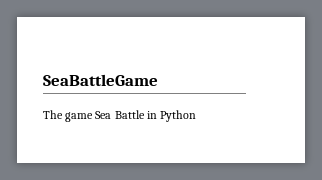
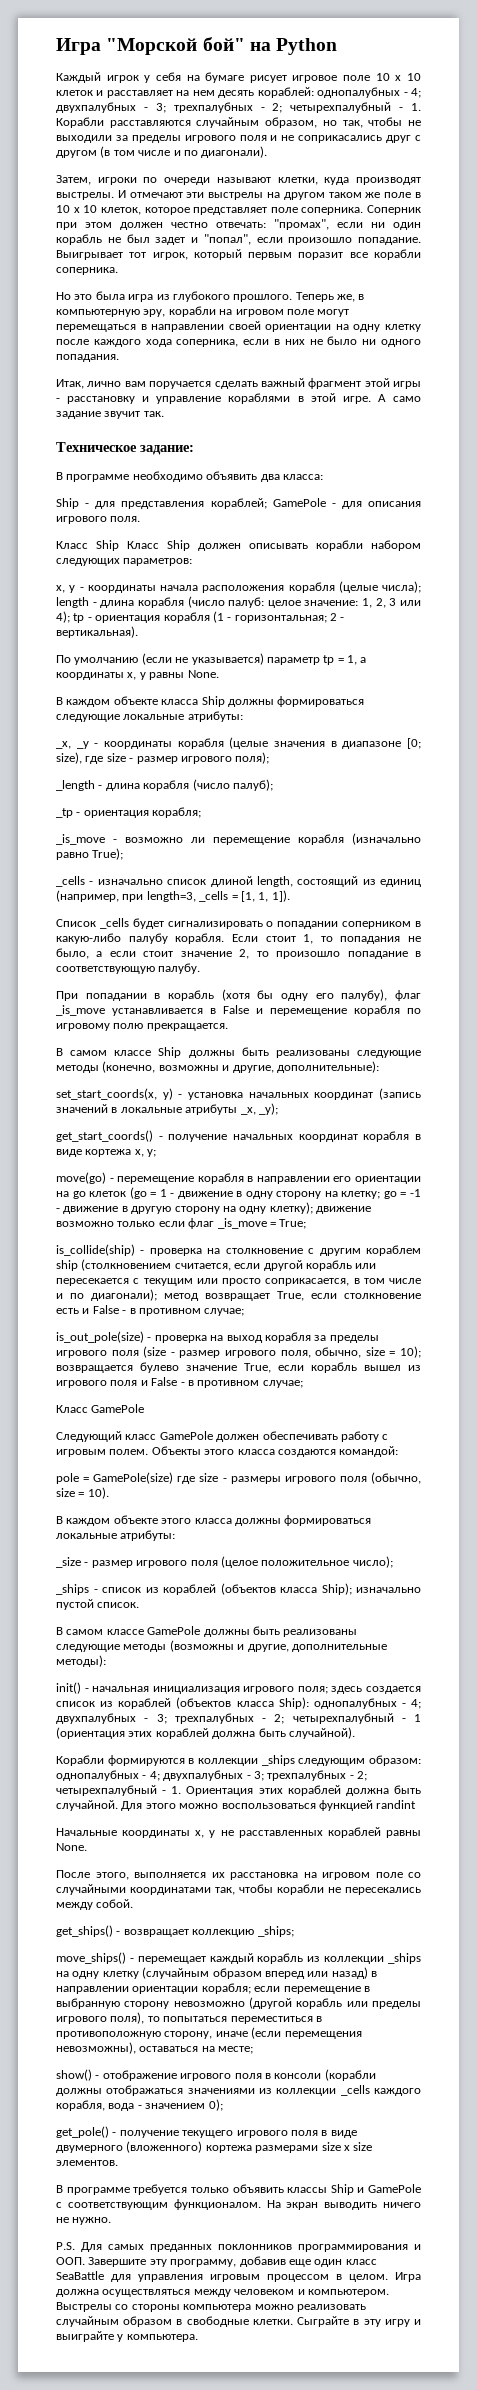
[43,74,158,86] [43,110,197,122] SeaBattleGame // The game Sea Battle in Python -> [56,37,338,55] [56,72,421,83] [56,87,422,98] [56,102,421,113] [56,117,422,128] [56,135,421,143] [56,146,268,158] [56,175,421,185] [56,190,422,200] [56,205,421,215] [56,219,421,230] [56,234,421,245] [56,249,421,260] [56,267,118,275] [56,291,365,302] [56,306,350,317] [56,321,421,332] [56,336,422,347] [56,354,119,362] [56,378,421,389] [56,393,421,404] [56,411,164,419] [56,442,194,455] [56,471,323,482] [56,498,421,509] [56,516,141,524] [56,540,421,551] [56,558,193,566] [56,581,421,593] [56,596,421,608] [56,611,345,623] [56,626,138,638] [56,653,367,665] [56,670,219,680] [56,696,365,707] [56,711,243,722] [56,737,422,749] [56,752,270,764] [56,779,273,791] [56,807,202,818] [56,833,421,845] [56,848,124,860] [56,876,421,887] [56,890,290,902] [56,918,421,929] [56,933,421,944] [56,948,422,959] [56,963,201,974] [56,989,421,1001] [56,1005,421,1016] [56,1023,228,1031] [56,1047,421,1058] [56,1061,379,1073] [56,1088,421,1100] [56,1103,278,1115] [56,1130,421,1142] [56,1149,157,1157] [56,1172,421,1184] [56,1187,422,1199] [56,1202,371,1214] [56,1218,307,1229] [56,1244,421,1256] [56,1259,377,1271] [56,1278,421,1286] [56,1289,421,1301] [56,1305,245,1316] [56,1331,379,1343] [56,1346,422,1358] [56,1362,421,1373] [56,1377,303,1388] [56,1404,145,1413] [56,1431,389,1442] [56,1446,399,1457] [56,1472,421,1484] [56,1487,109,1499] [56,1515,372,1526] [56,1530,176,1541] [56,1556,393,1568] [56,1583,421,1595] [56,1599,140,1610] [56,1626,358,1637] [56,1640,387,1652] [56,1655,106,1667] [56,1682,421,1694] [56,1697,421,1709] [56,1713,421,1724] [56,1727,355,1739] [56,1755,421,1766] [56,1770,367,1781] [56,1785,421,1796] [56,1800,417,1811] [56,1827,421,1838] [56,1843,87,1851] [56,1870,421,1880] [56,1884,421,1895] [56,1899,134,1910] [56,1925,294,1937] [56,1952,421,1964] [56,1967,377,1979] [56,1983,370,1994] [56,1997,421,2009] [56,2012,322,2024] [56,2027,362,2039] [56,2042,254,2054] [56,2069,376,2081] [56,2085,421,2096] [56,2099,223,2111] [56,2126,357,2138] [56,2141,373,2153] [56,2160,118,2166] [56,2184,421,2195] [56,2199,421,2210] [56,2217,112,2225] [56,2242,421,2252] [56,2256,377,2267] [56,2271,421,2282] [56,2289,389,2297] [56,2302,366,2312] [56,2316,422,2327] [56,2331,198,2342] Игра "Морской бой" на Python // Каждый игрок у себя на бумаге рисует игровое поле 10 х 10 клеток и расставляет на нем десять кораблей: однопалубных - 4; двухпалубных - 3; трехпалубных - 2; четырехпалубный - 1. Корабли расставляются случайным образом, но так, чтобы не выходили за пределы игрового поля и не соприкасались друг с другом (в том числе и по диагонали). // Затем, игроки по очереди называют клетки, куда производят выстрелы. И отмечают эти выстрелы на другом таком же поле в 10 х 10 клеток, которое представляет поле соперника. Соперник при этом должен честно отвечать: "промах", если ни один корабль не был задет и "попал", если произошло попадание. Выигрывает тот игрок, который первым поразит все корабли соперника. // Но это была игра из глубокого прошлого. Теперь же, в компьютерную эру, корабли на игровом поле могут перемещаться в направлении своей ориентации на одну клетку после каждого хода соперника, если в них не было ни одного попадания. // Итак, лично вам поручается сделать важный фрагмент этой игры - расстановку и управление кораблями в этой игре. А само задание звучит так. // Техническое задание: // В программе необходимо объявить два класса: // Ship - для представления кораблей; GamePole - для описания игрового поля. // Класс Ship Класс Ship должен описывать корабли набором следующих параметров: // x, y - координаты начала расположения корабля (целые числа); length - длина корабля (число палуб: целое значение: 1, 2, 3 или 4); tp - ориентация корабля (1 - горизонтальная; 2 - вертикальная). // По умолчанию (если не указывается) параметр tp = 1, а координаты x, y равны None. // В каждом объекте класса Ship должны формироваться следующие локальные атрибуты: // _x, _y - координаты корабля (целые значения в диапазоне [0; size), где size - размер игрового поля); // _length - длина корабля (число палуб); // _tp - ориентация корабля; // _is_move - возможно ли перемещение корабля (изначально равно True); // _cells - изначально список длиной length, состоящий из единиц (например, при length=3, _cells = [1, 1, 1]). // Список _cells будет сигнализировать о попадании соперником в какую-либо палубу корабля. Если стоит 1, то попадания не было, а если стоит значение 2, то произошло попадание в соответствующую палубу. // При попадании в корабль (хотя бы одну его палубу), флаг _is_move устанавливается в False и перемещение корабля по игровому полю прекращается. // В самом классе Ship должны быть реализованы следующие методы (конечно, возможны и другие, дополнительные): // set_start_coords(x, y) - установка начальных координат (запись значений в локальные атрибуты _x, _y); // get_start_coords() - получение начальных координат корабля в виде кортежа x, y; // move(go) - перемещение корабля в направлении его ориентации на go клеток (go = 1 - движение в одну сторону на клетку; go = -1 - движение в другую сторону на одну клетку); движение возможно только если флаг _is_move = True; // is_collide(ship) - проверка на столкновение с другим кораблем ship (столкновением считается, если другой корабль или пересекается с текущим или просто соприкасается, в том числе и по диагонали); метод возвращает True, если столкновение есть и False - в противном случае; // is_out_pole(size) - проверка на выход корабля за пределы игрового поля (size - размер игрового поля, обычно, size = 10); возвращается булево значение True, если корабль вышел из игрового поля и False - в противном случае; // Класс GamePole // Следующий класс GamePole должен обеспечивать работу с игровым полем. Объекты этого класса создаются командой: // pole = GamePole(size) где size - размеры игрового поля (обычно, size = 10). // В каждом объекте этого класса должны формироваться локальные атрибуты: // _size - размер игрового поля (целое положительное число); // _ships - список из кораблей (объектов класса Ship); изначально пустой список. // В самом классе GamePole должны быть реализованы следующие методы (возможны и другие, дополнительные методы): // init() - начальная инициализация игрового поля; здесь создается список из кораблей (объектов класса Ship): однопалубных - 4; двухпалубных - 3; трехпалубных - 2; четырехпалубный - 1 (ориентация этих кораблей должна быть случайной). // Корабли формируются в коллекции _ships следующим образом: однопалубных - 4; двухпалубных - 3; трехпалубных - 2; четырехпалубный - 1. Ориентация этих кораблей должна быть случайной. Для этого можно воспользоваться функцией randint // Начальные координаты x, y не расставленных кораблей равны None. // После этого, выполняется их расстановка на игровом поле со случайными координатами так, чтобы корабли не пересекались между собой. // get_ships() - возвращает коллекцию _ships; // move_ships() - перемещает каждый корабль из коллекции _ships на одну клетку (случайным образом вперед или назад) в направлении ориентации корабля; если перемещение в выбранную сторону невозможно (другой корабль или пределы игрового поля), то попытаться переместиться в противоположную сторону, иначе (если перемещения невозможны), оставаться на месте; // show() - отображение игрового поля в консоли (корабли должны отображаться значениями из коллекции _cells каждого корабля, вода - значением 0); // get_pole() - получение текущего игрового поля в виде двумерного (вложенного) кортежа размерами size x size элементов. // В программе требуется только объявить классы Ship и GamePole с соответствующим функционалом. На экран выводить ничего не нужно. // P.S. Для самых преданных поклонников программирования и ООП. Завершите эту программу, добавив еще один класс SeaBattle для управления игровым процессом в целом. Игра должна осуществляться между человеком и компьютером. Выстрелы со стороны компьютера можно реализовать случайным образом в свободные клетки. Сыграйте в эту игру и выиграйте у компьютера.

